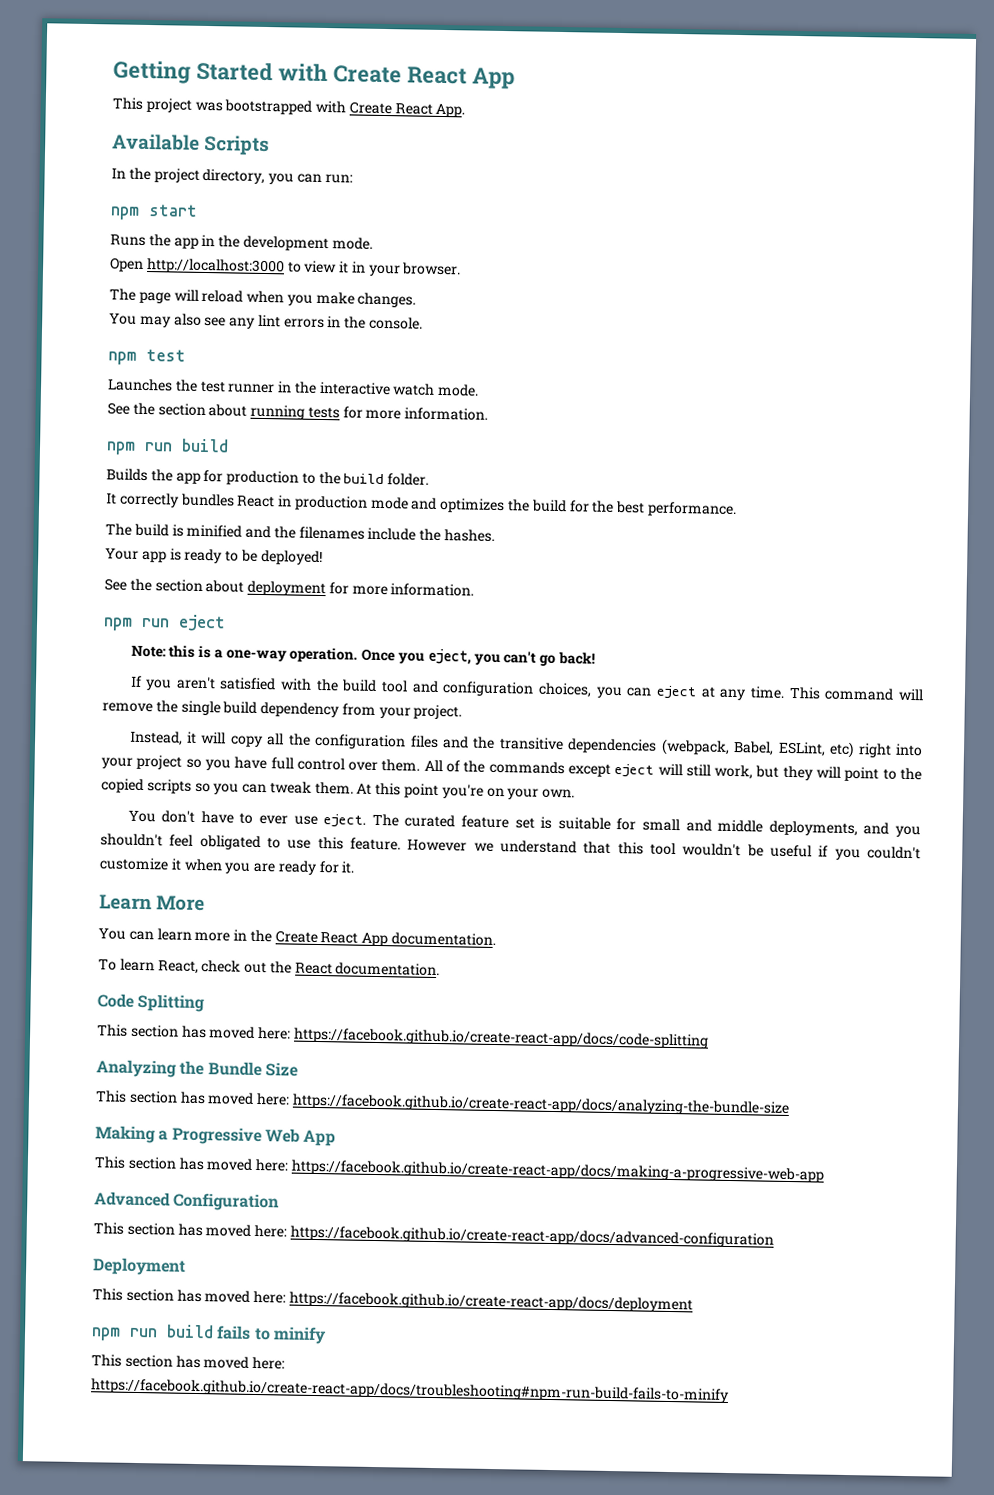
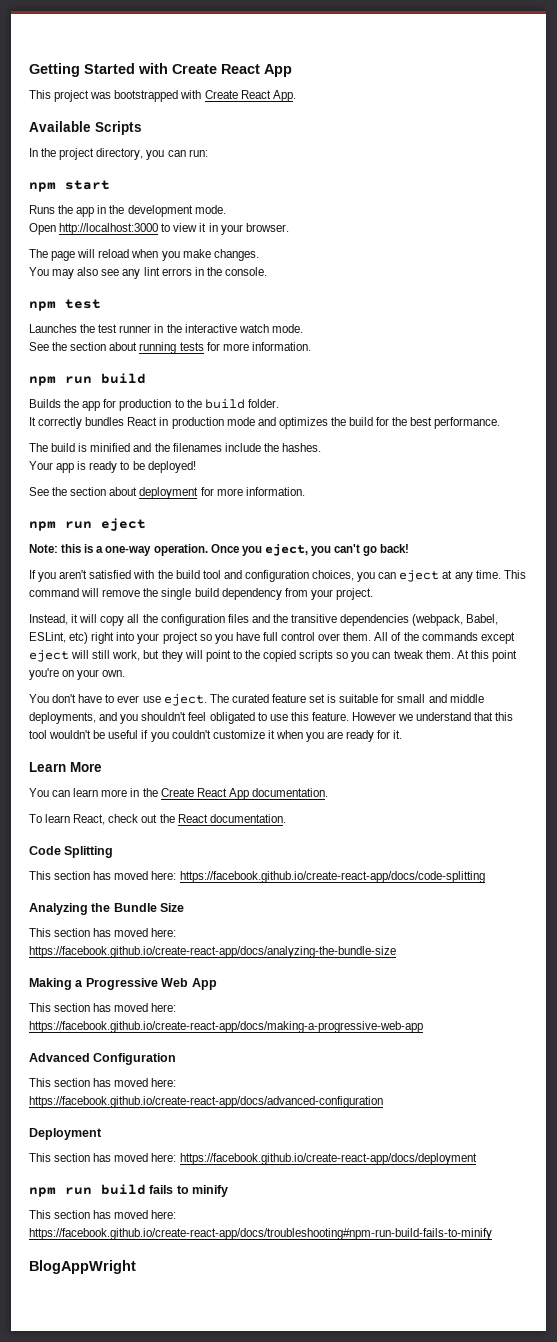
(729, 1391) none -> [29,1260,136,1274] // BlogAppWright

